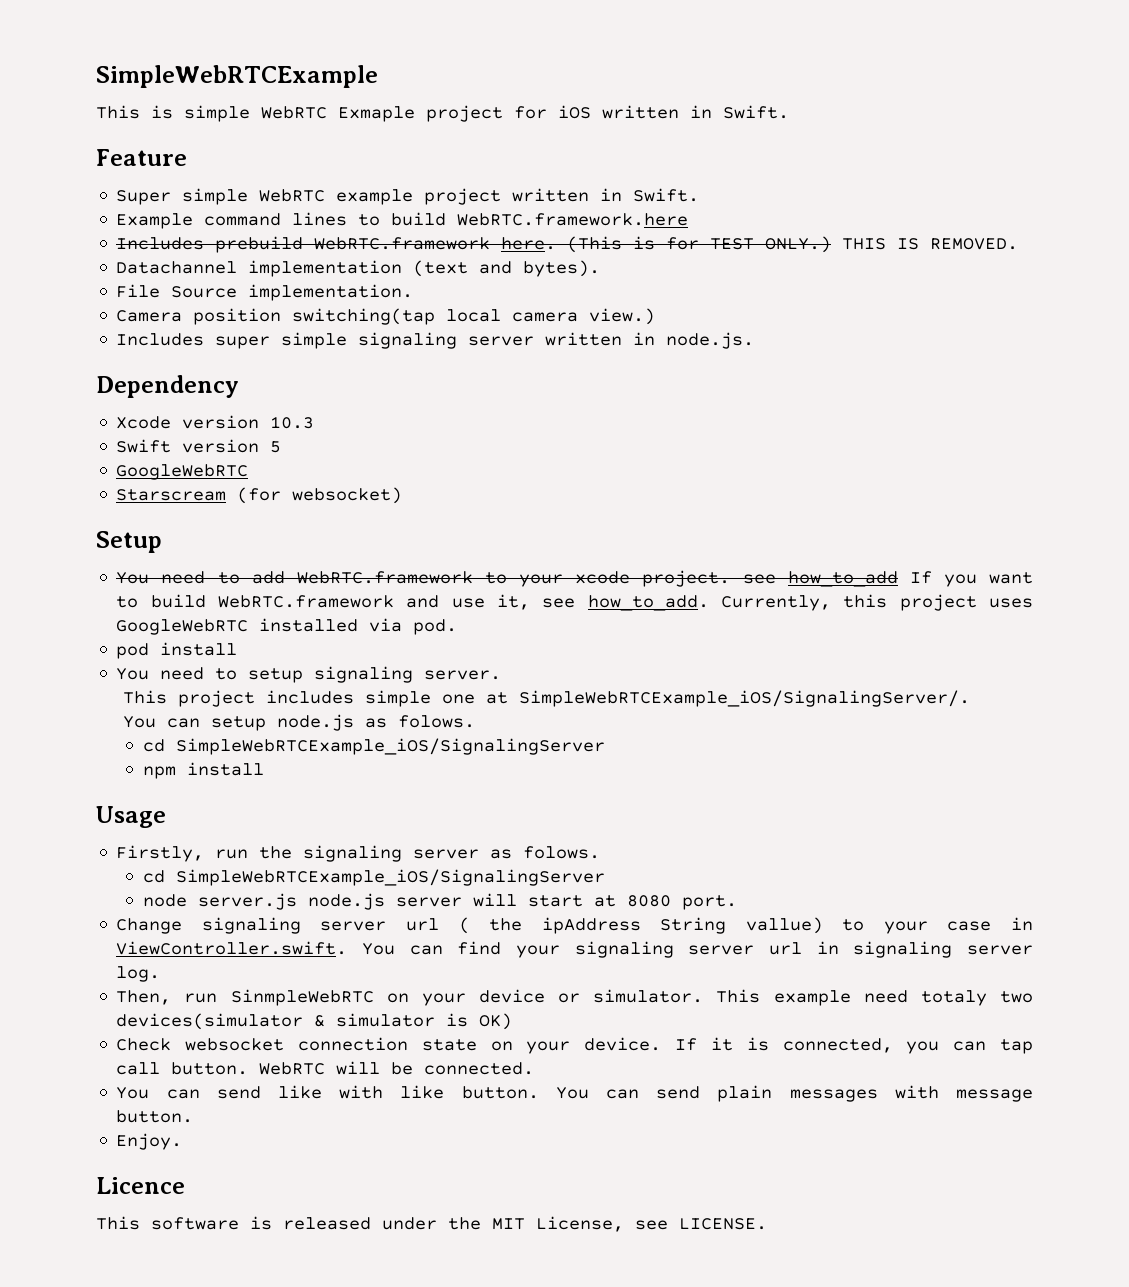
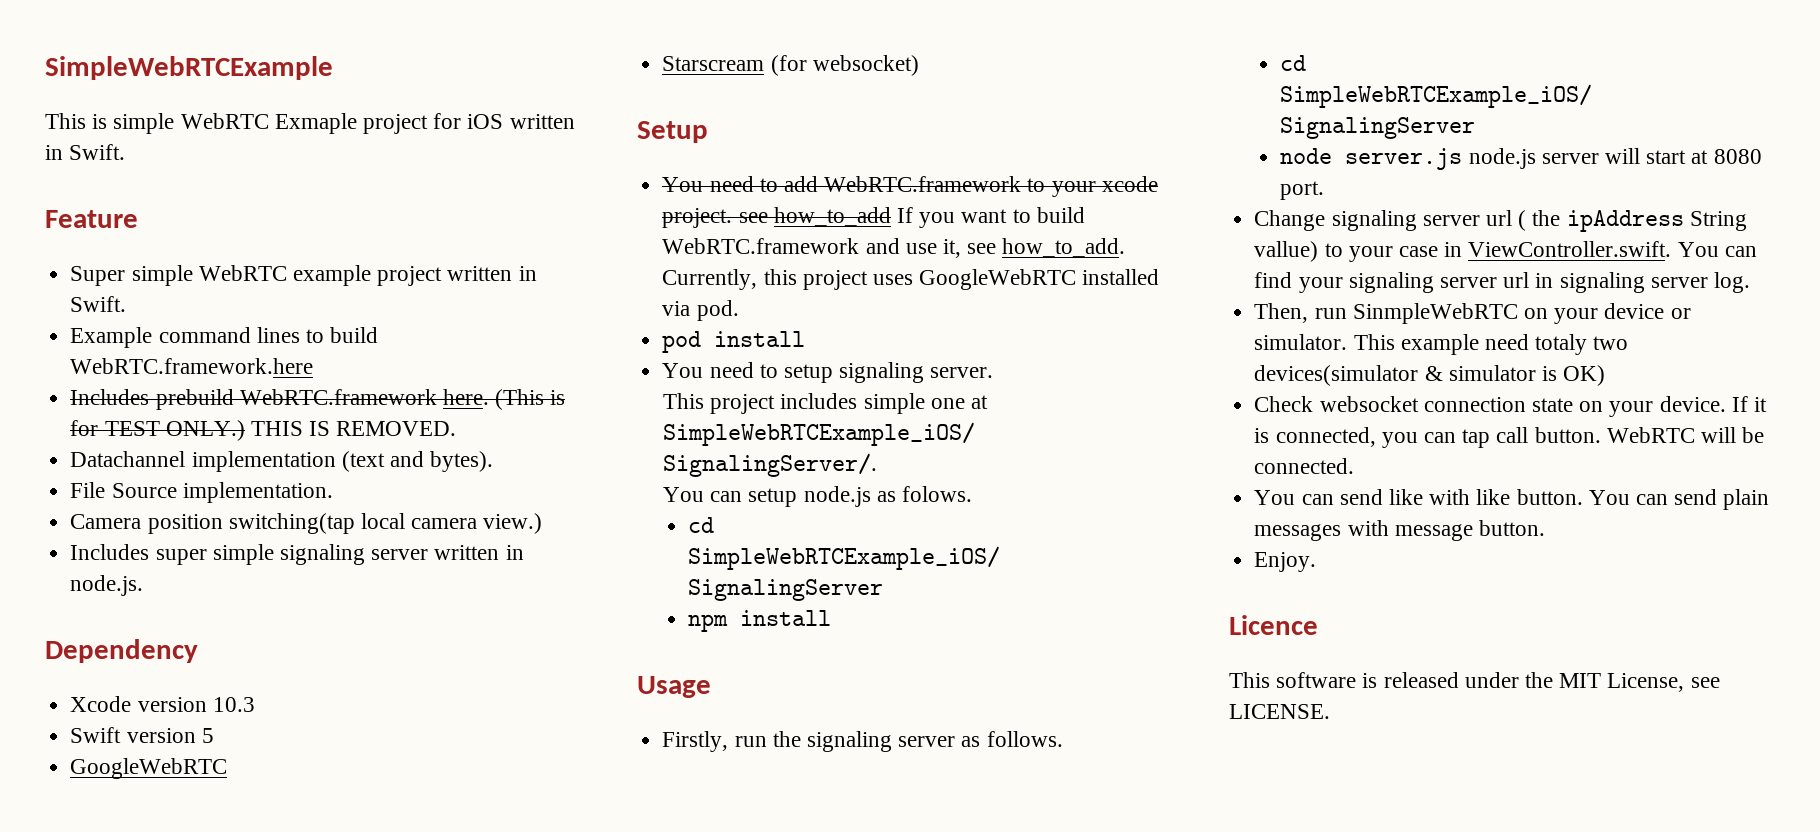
[523,846,601,859] folows. -> [986,731,1063,747] follows.

